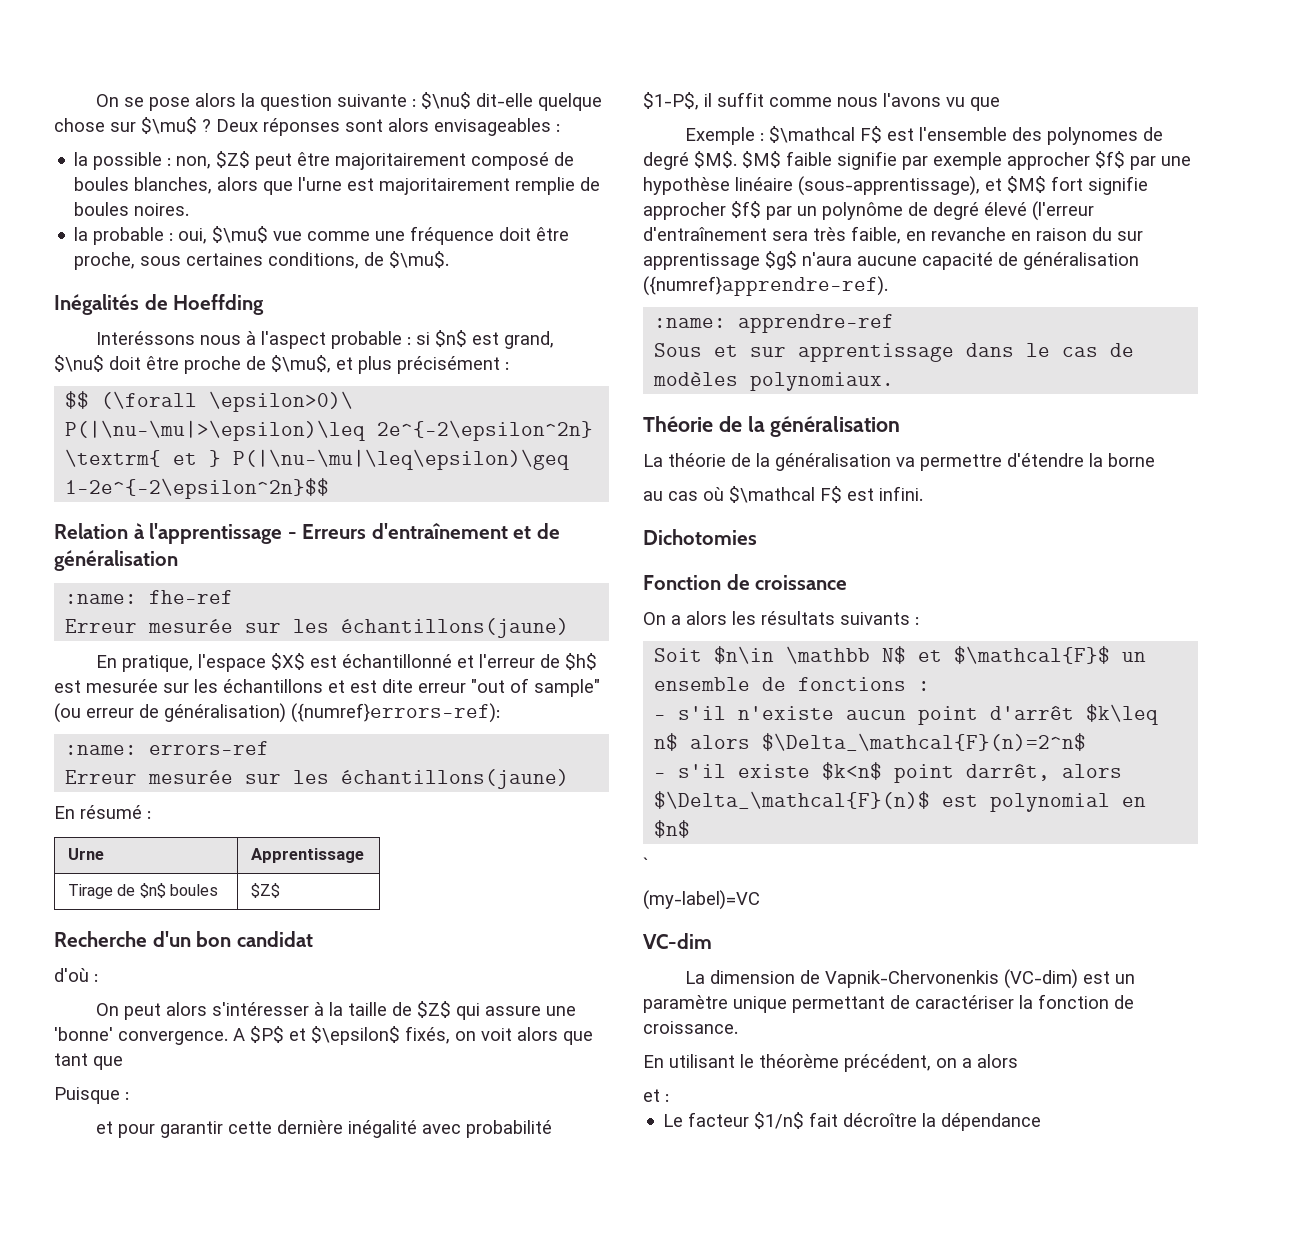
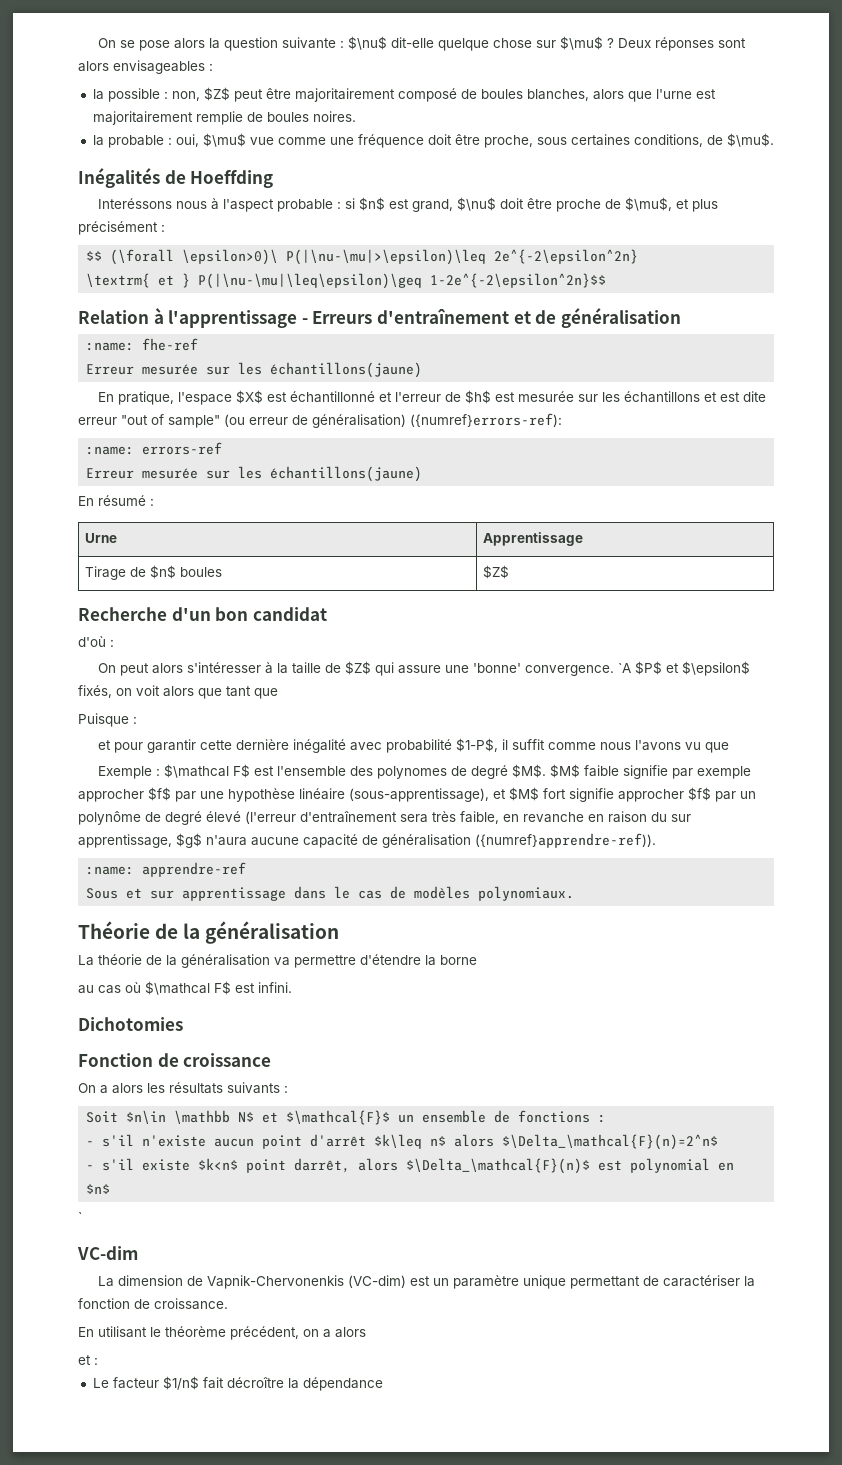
[233,1028,245,1041] A -> [617,663,631,673] `A
[643,253,760,270] apprentissage -> [78,834,172,848] apprentissage,
[643,276,888,296] ({numref}apprendre-ref). -> [475,833,656,848] ({numref}apprendre-ref)).
[643,890,760,910] // (my-label)=VC -> (82, 1217) none

